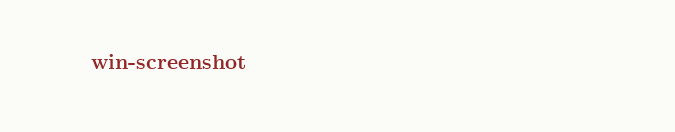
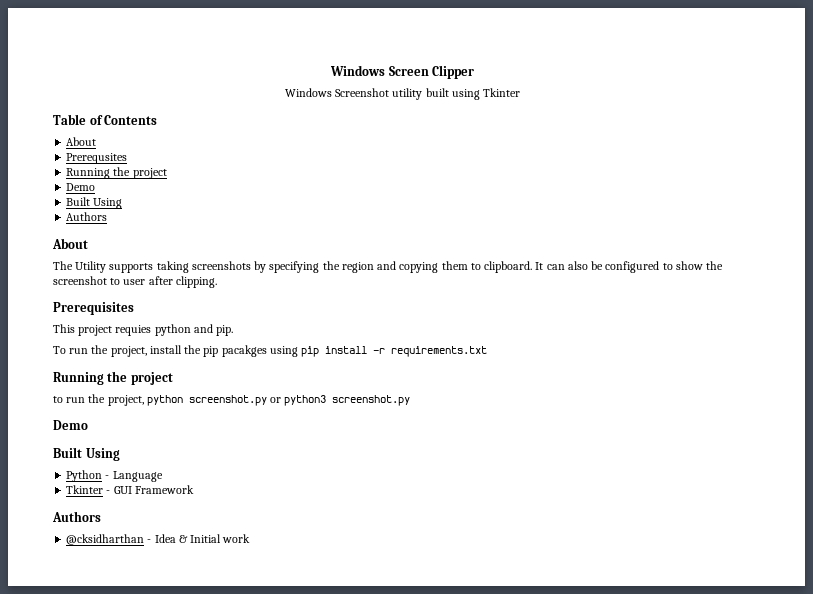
[91,54,246,69] win-screenshot -> [330,65,474,79] [284,88,521,100] [53,114,158,125] [66,137,97,146] [66,153,128,164] [66,167,167,179] [66,183,96,191] [66,197,123,209] [66,212,108,221] [52,238,88,249] [53,261,724,273] [53,276,217,288] [53,302,134,315] [53,324,234,336] [53,345,488,357] [53,371,173,385] [53,394,411,406] [53,420,88,430] [53,447,120,461] [66,470,163,482] [66,485,194,494] [52,511,101,522] [66,534,251,545] Windows Screen Clipper // Windows Screenshot utility built using Tkinter // Table of Contents // About // Prerequsites // Running the project // Demo // Built Using // Authors // About // The Utility supports taking screenshots by specifying the region and copying them to clipboard. It can also be configured to show the screenshot to user after clipping. // Prerequisites // This project requies python and pip. // To run the project, install the pip pacakges using pip install -r requirements.txt // Running the project // to run the project, python screenshot.py or python3 screenshot.py // Demo // Built Using // Python - Language // Tkinter - GUI Framework // Authors // @cksidharthan - Idea & Initial work

